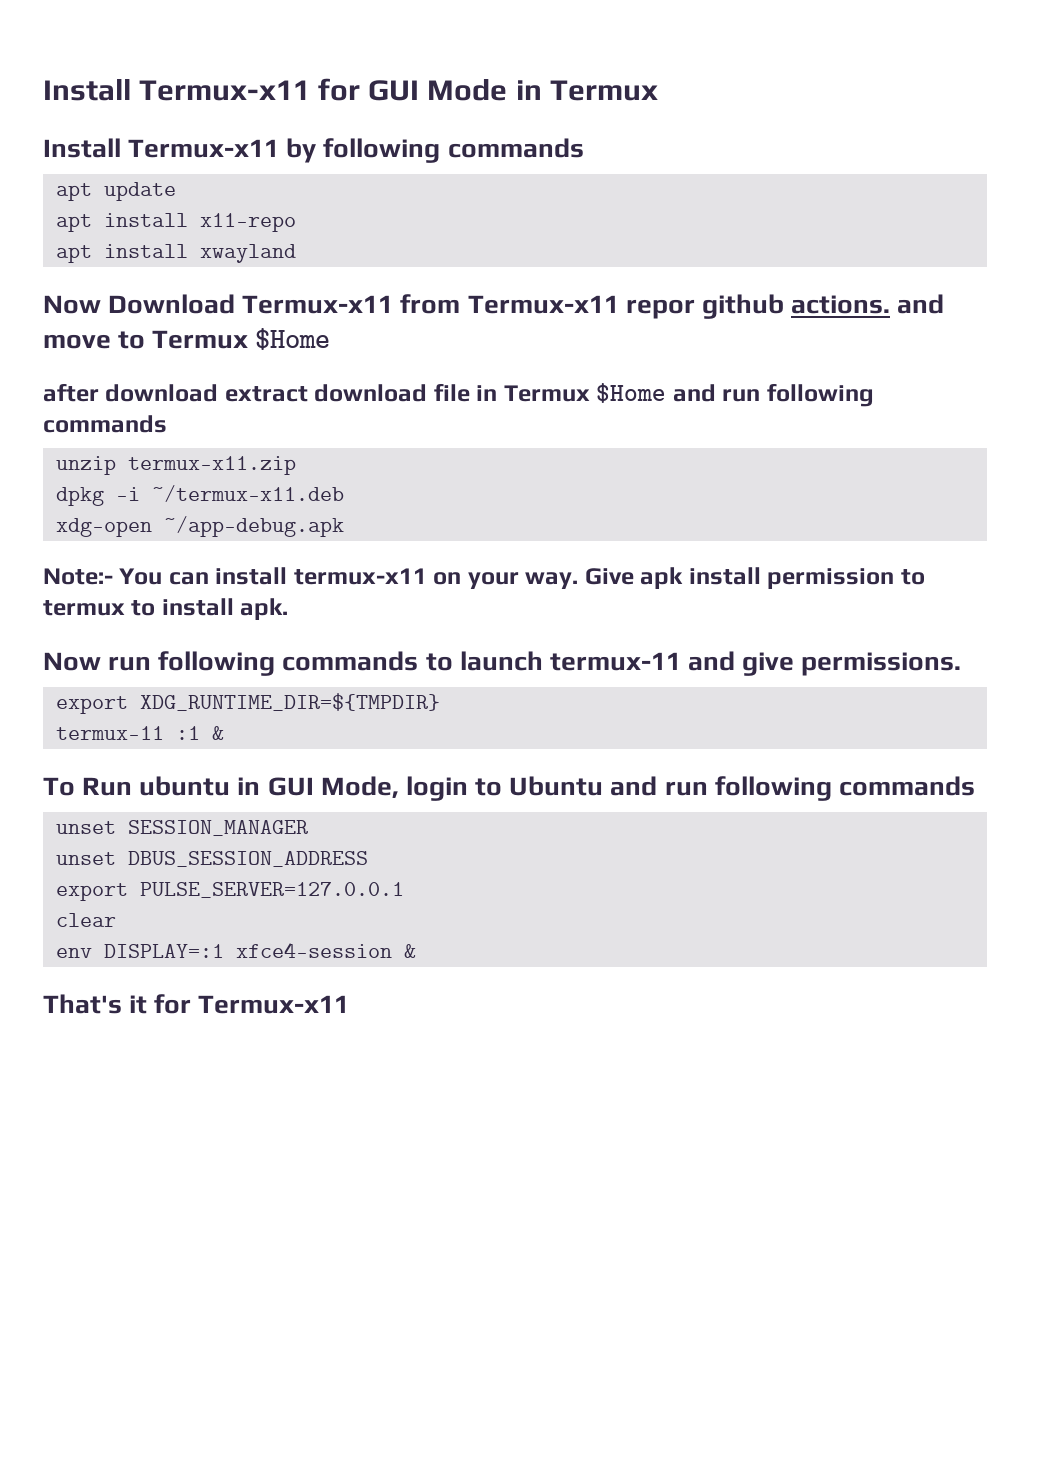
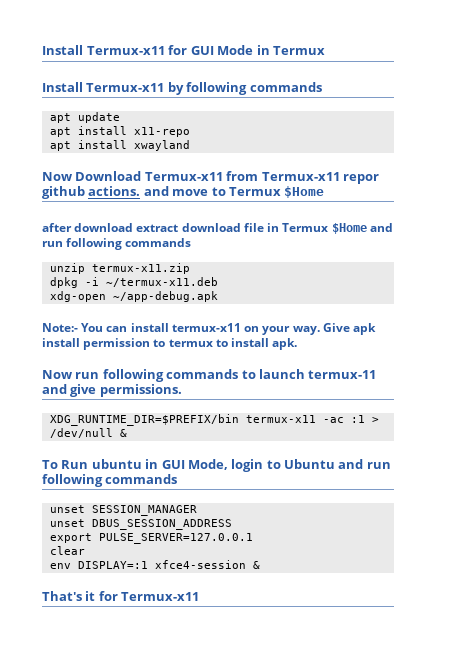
[55,693,440,714] [55,726,200,740] export XDG_RUNTIME_DIR=${TMPDIR} // termux-11 :1 -> [49,414,379,426] [49,428,113,438] XDG_RUNTIME_DIR=$PREFIX/bin termux-x11 -ac :1 > /dev/null

